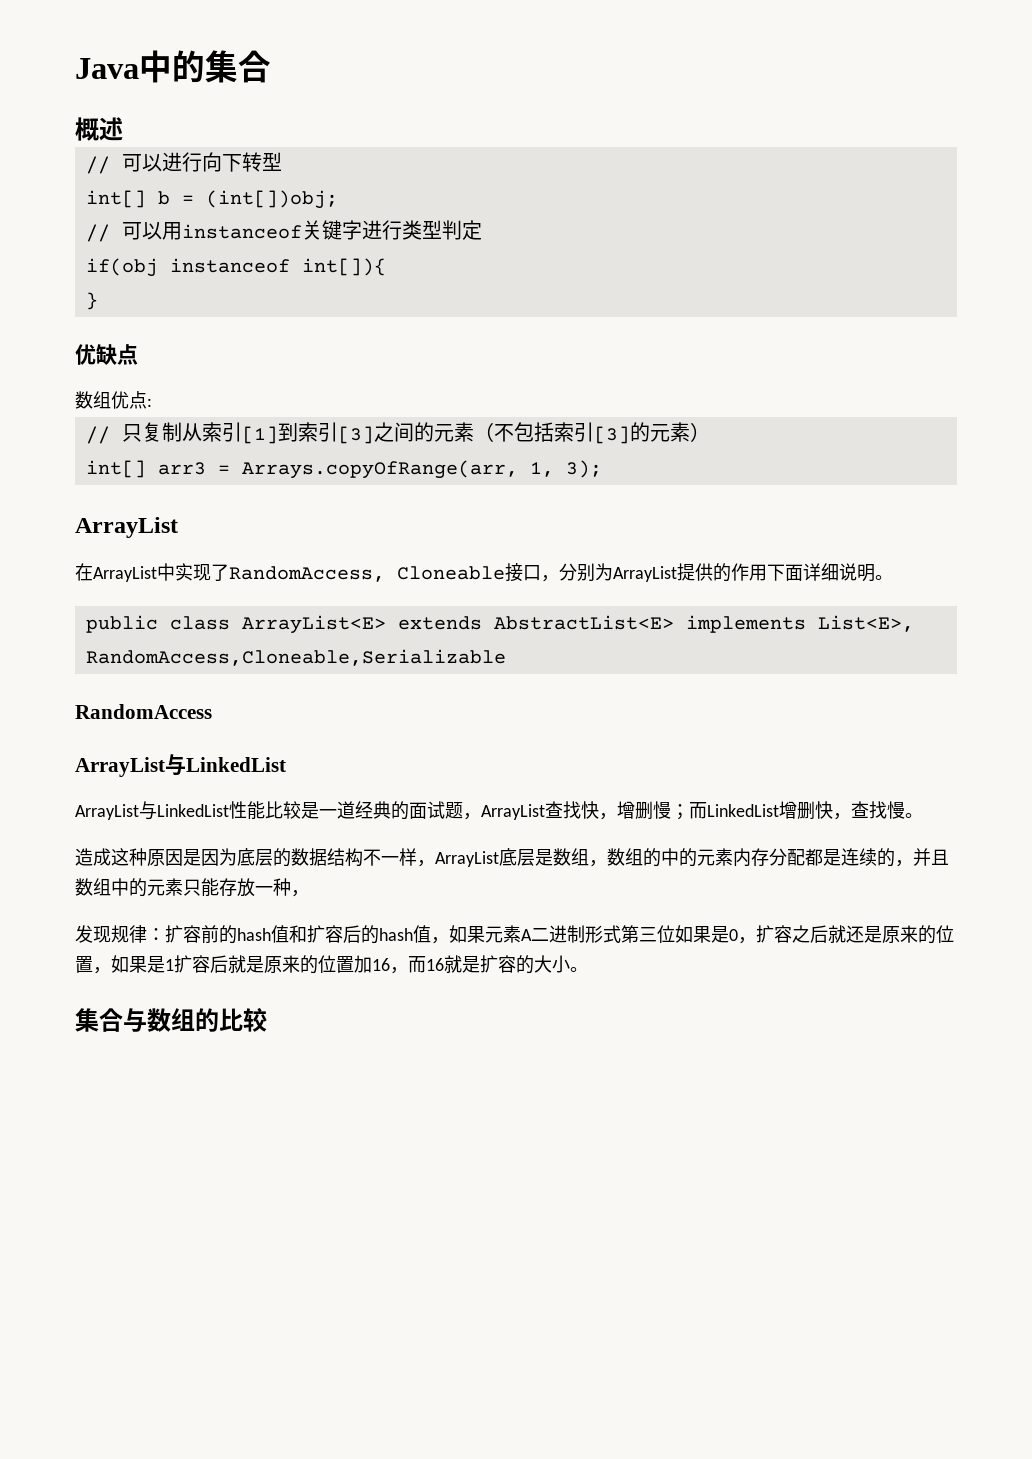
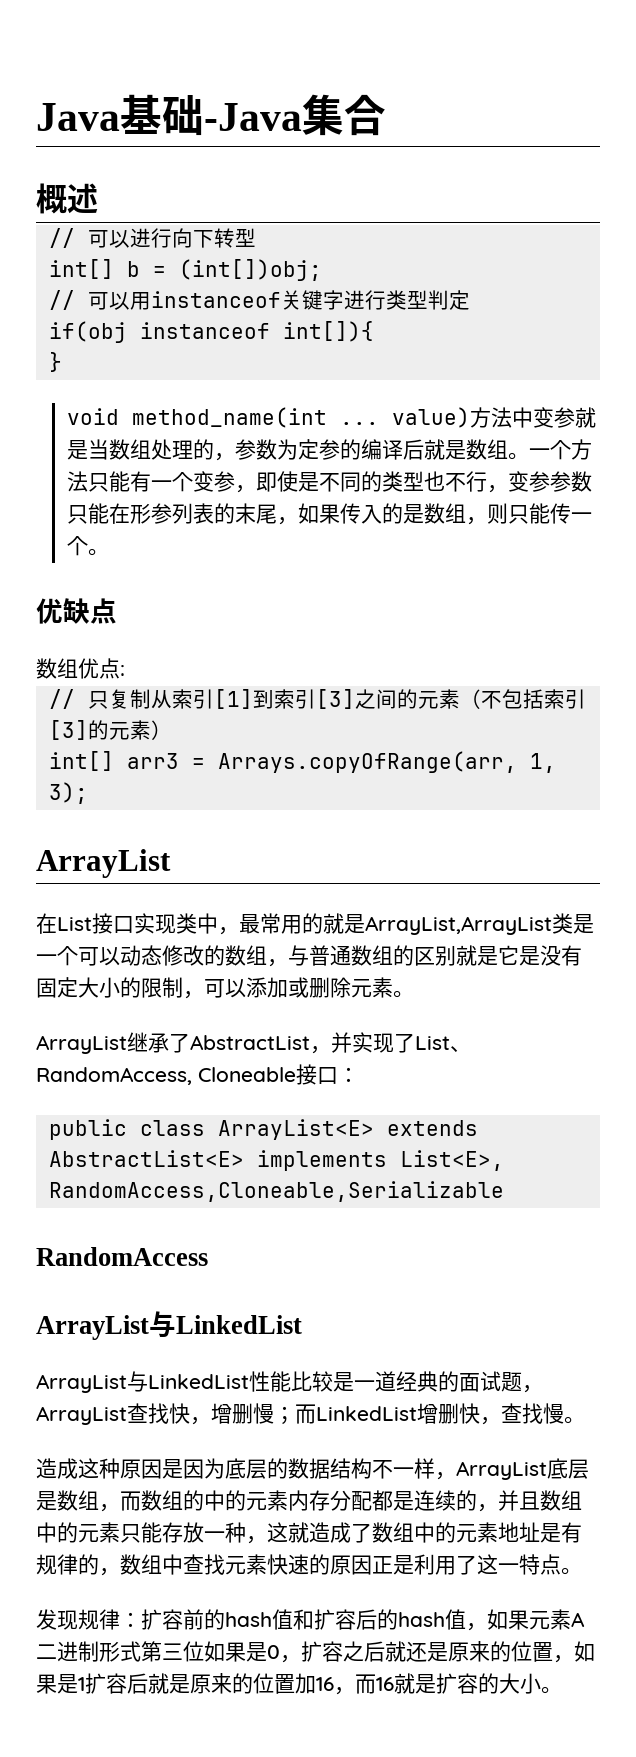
[139,50,205,83] 中的 -> [120,94,302,136] 基础-Java
(98, 301) none -> [66,407,596,428] [66,439,592,461] [66,471,592,493] [66,503,592,525] [66,536,109,556] // void method_name(int ... value)方法中变参就是当数组处理的，参数为定参的编译后就是数组。一个方法只能有一个变参，即使是不同的类型也不行，变参参数只能在形参列表的末尾，如果传入的是数组，则只能传一个。
[93,563,893,582] ArrayList中实现了RandomAccess, Cloneable接口，分别为ArrayList提供的作用下面详细说明。 -> [57,913,594,935] [36,945,582,967] [36,977,414,999] [36,1032,471,1054] [36,1064,359,1085] List接口实现类中，最常用的就是ArrayList,ArrayList类是一个可以动态修改的数组，与普通数组的区别就是它是没有固定大小的限制，可以添加或删除元素。 // ArrayList继承了AbstractList，并实现了List、RandomAccess, Cloneable接口：
(607, 863) none -> [120,1491,141,1511] 而
(309, 893) none -> [267,1522,582,1543] [36,1554,582,1576] 这就造成了数组中的元素地址是有规律的，数组中查找元素快速的原因正是利用了这一特点。
[75,1008,267,1032] // 集合与数组的比较 -> (562, 1690) none

